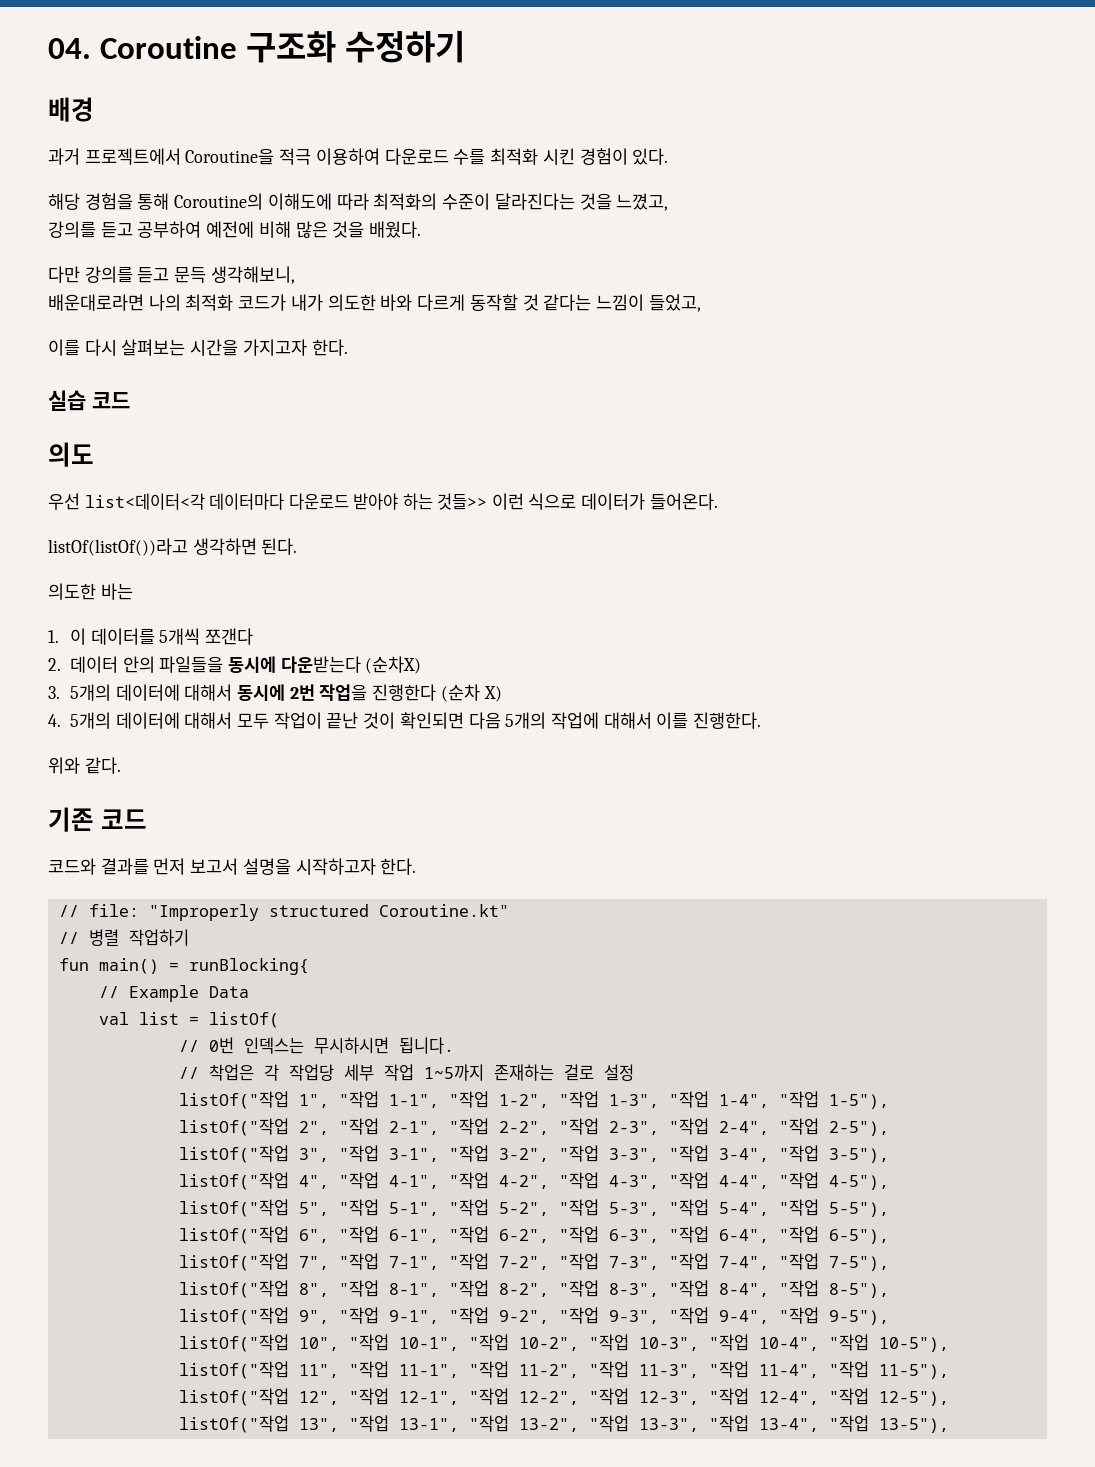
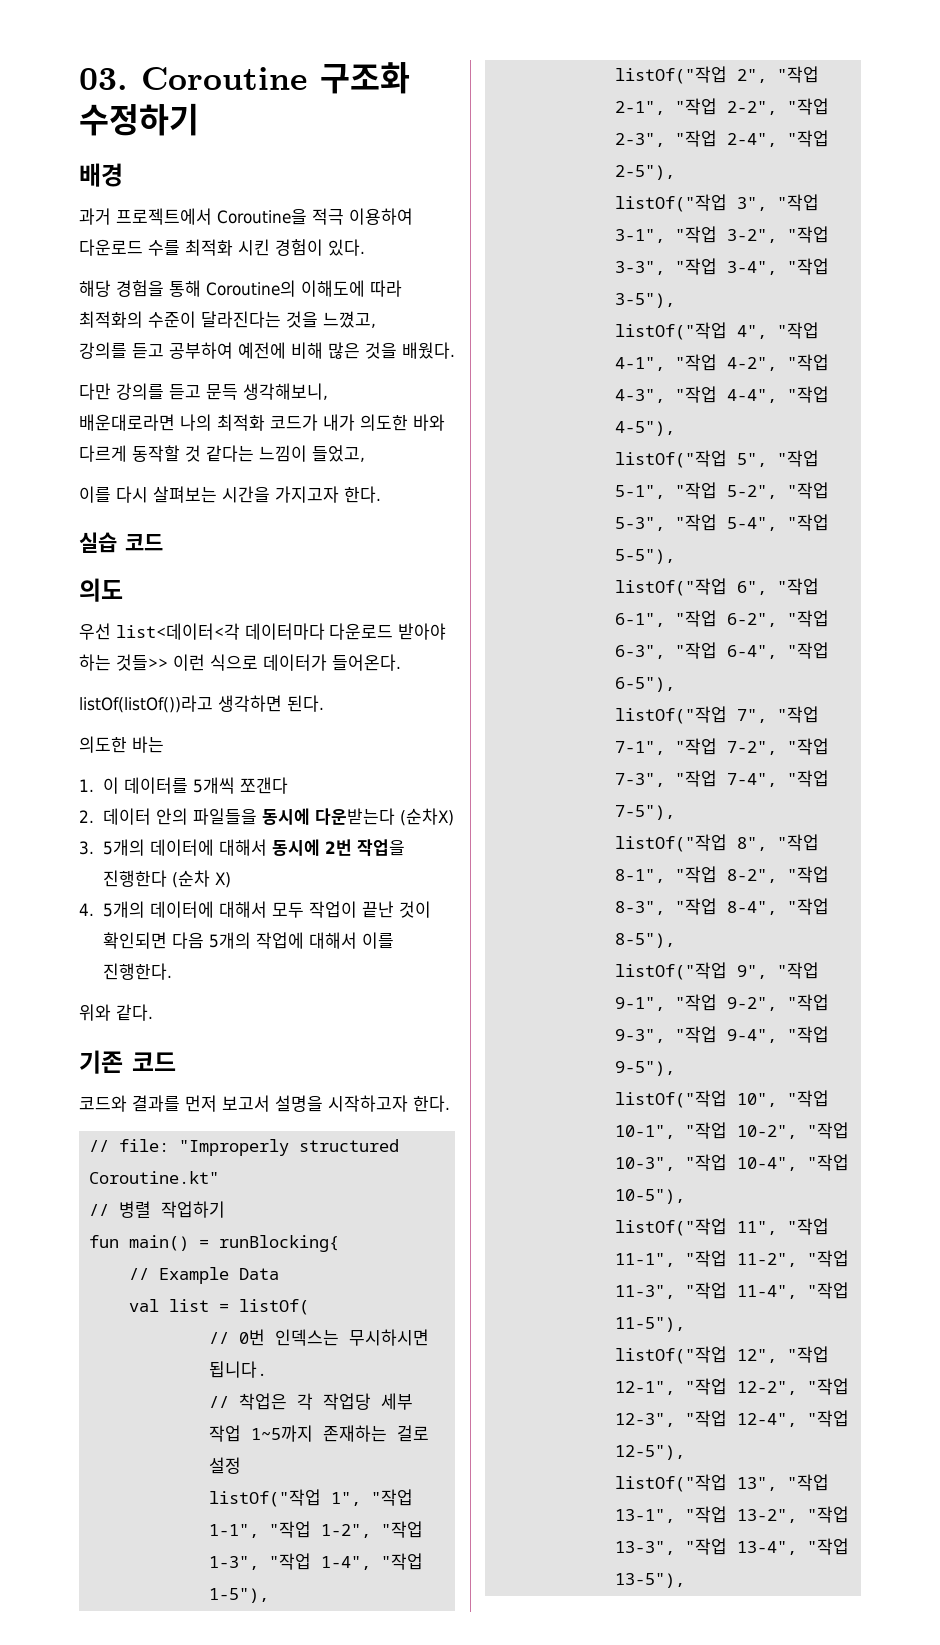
[48,38,91,59] 04. -> [79,68,128,90] 03.

